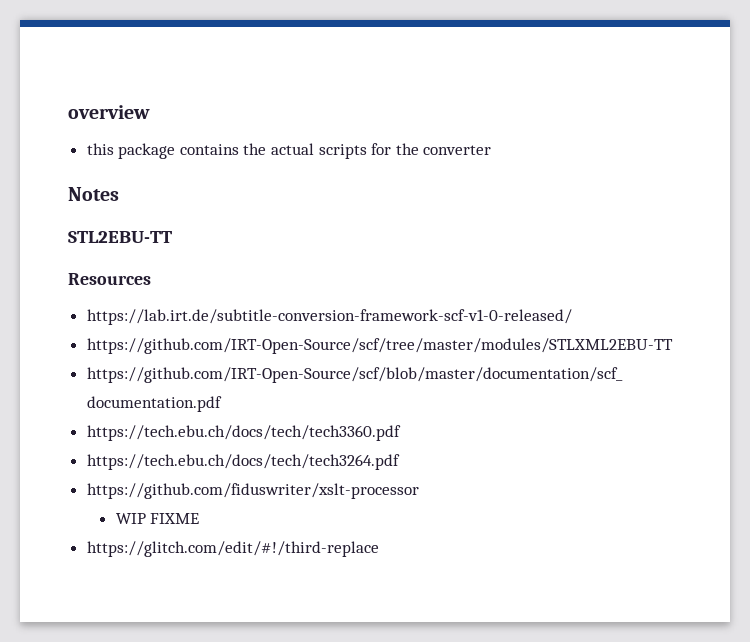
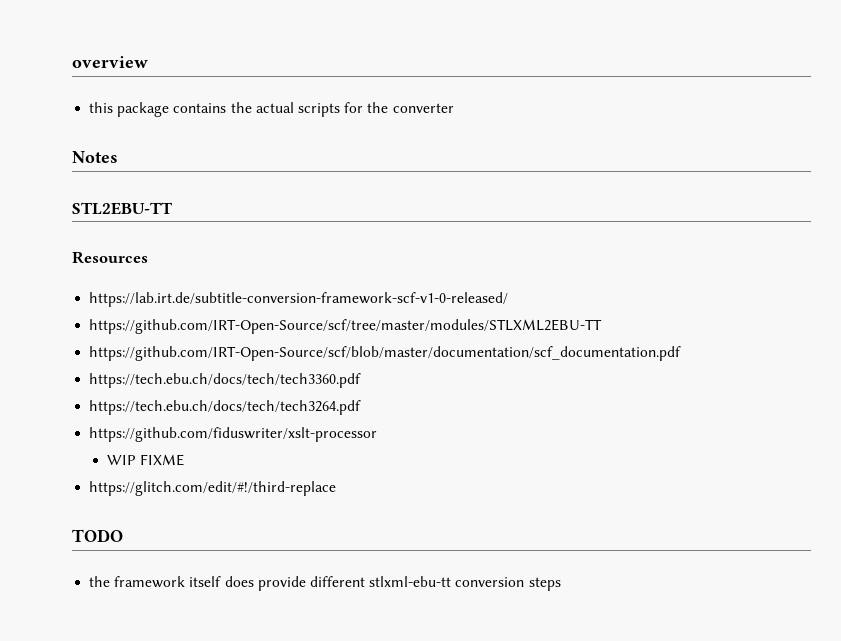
(379, 549) none -> [72,529,123,542] [89,576,561,591] // TODO // the framework itself does provide different stlxml-ebu-tt conversion steps

